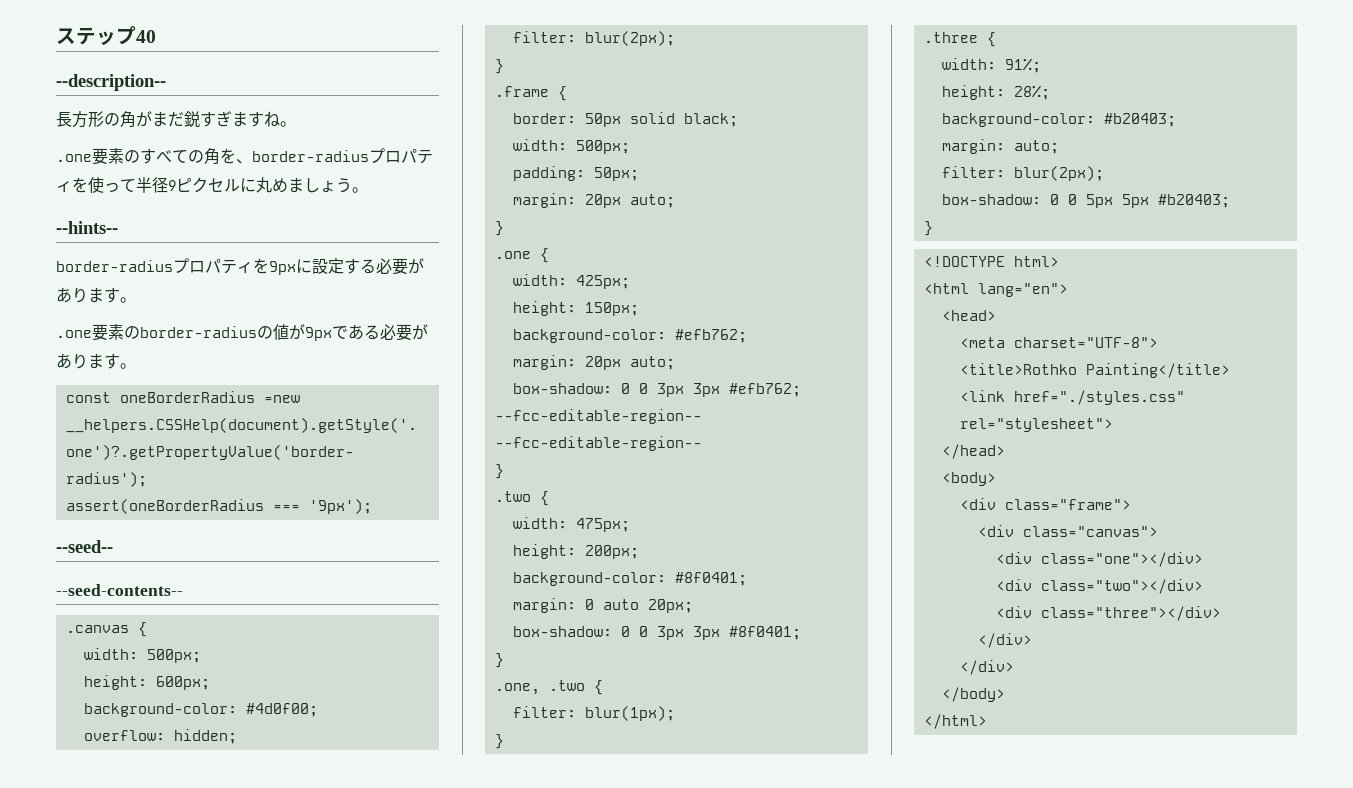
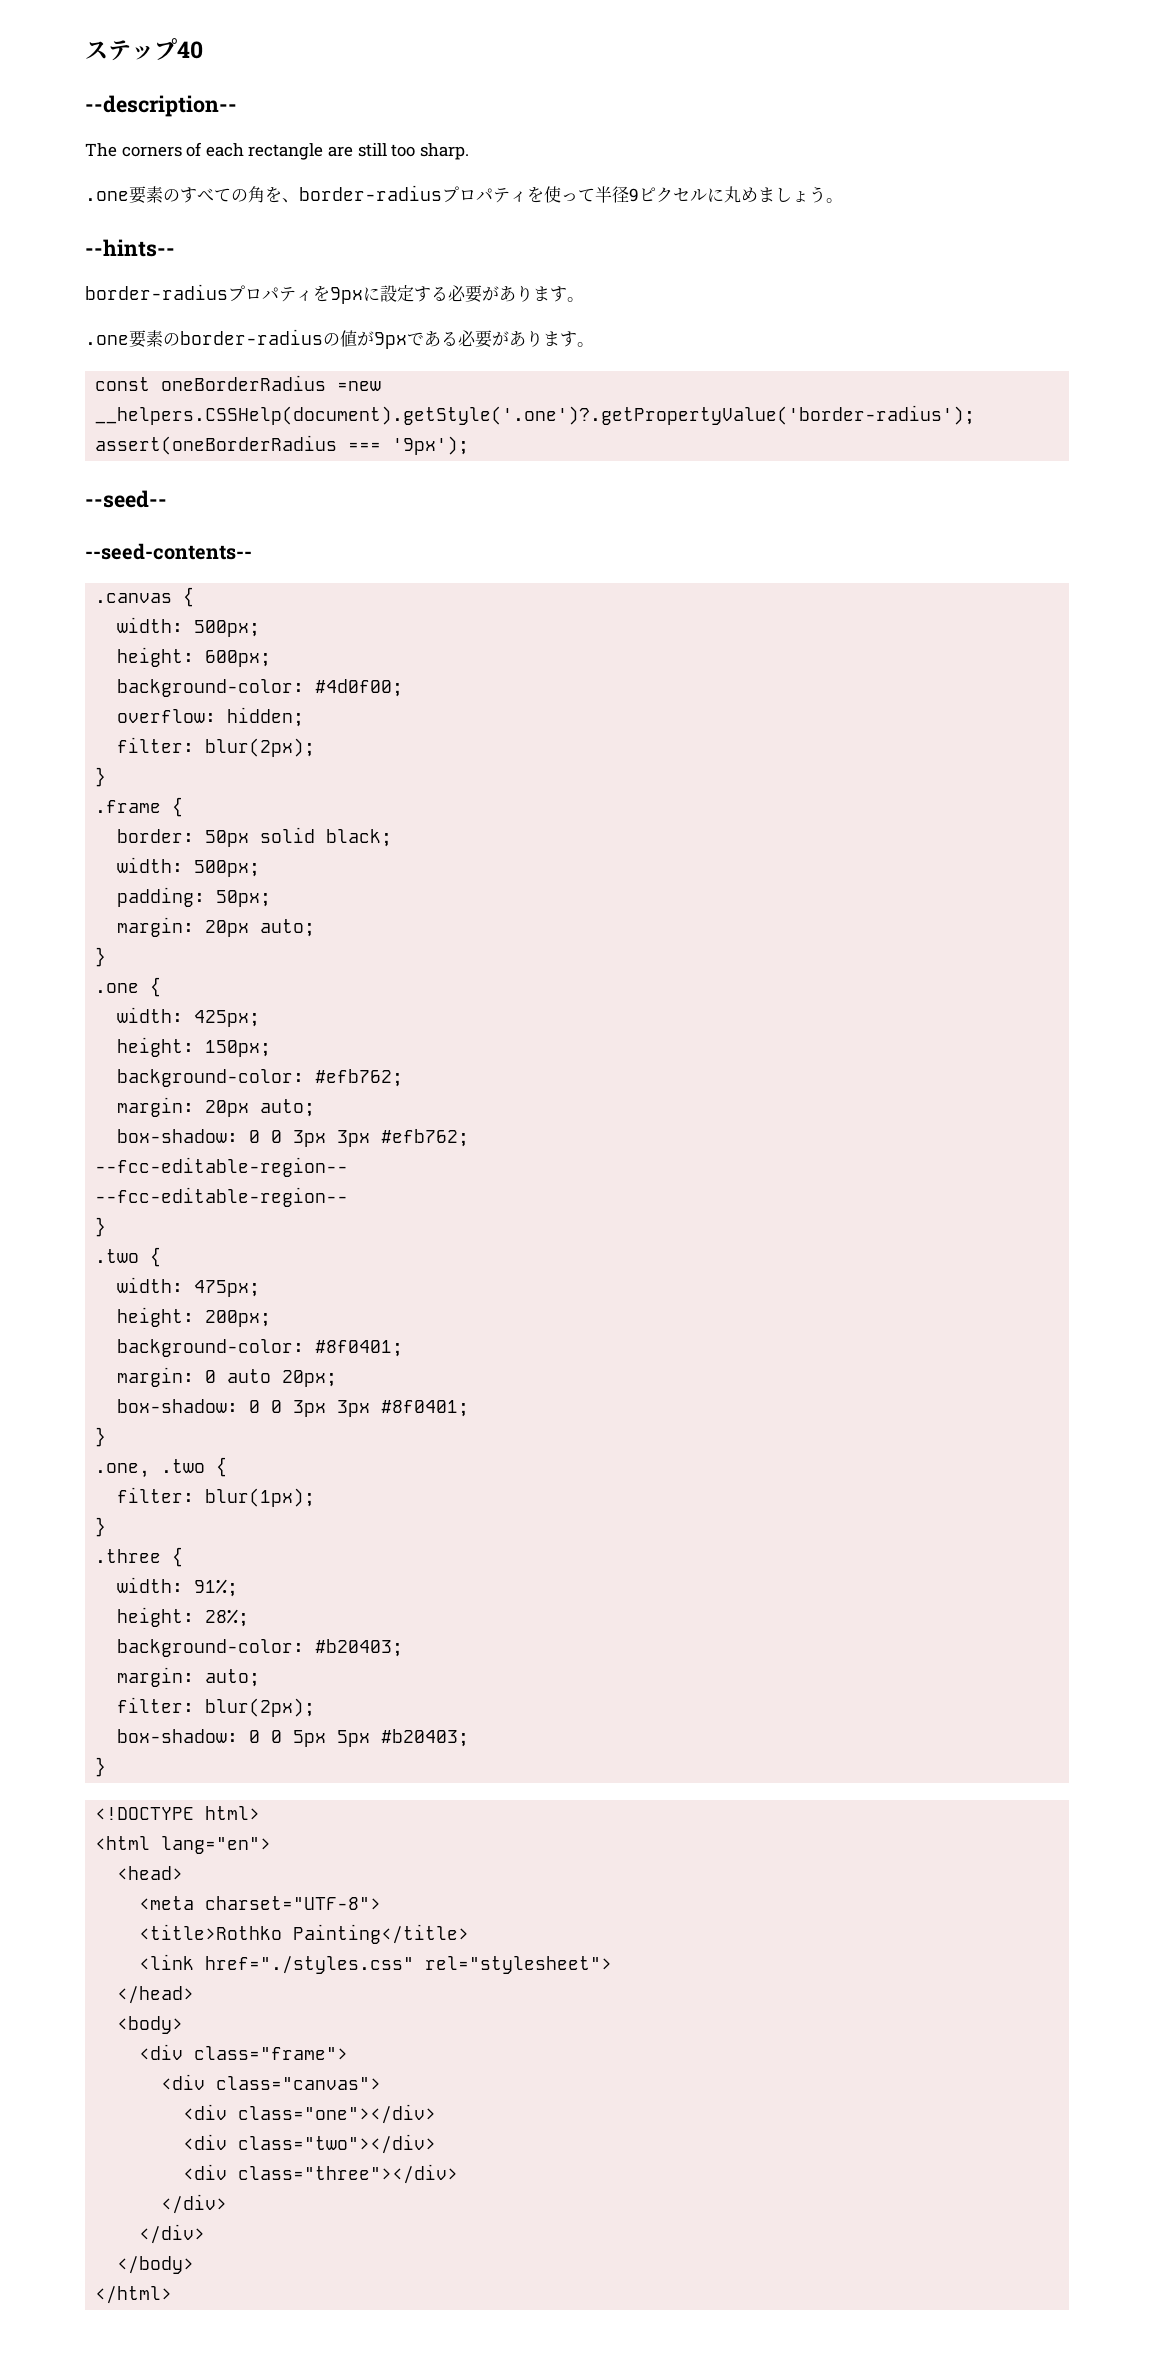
[56,111,296,128] 長方形の角がまだ鋭すぎますね。 -> [85,142,469,160] The corners of each rectangle are still too sharp.

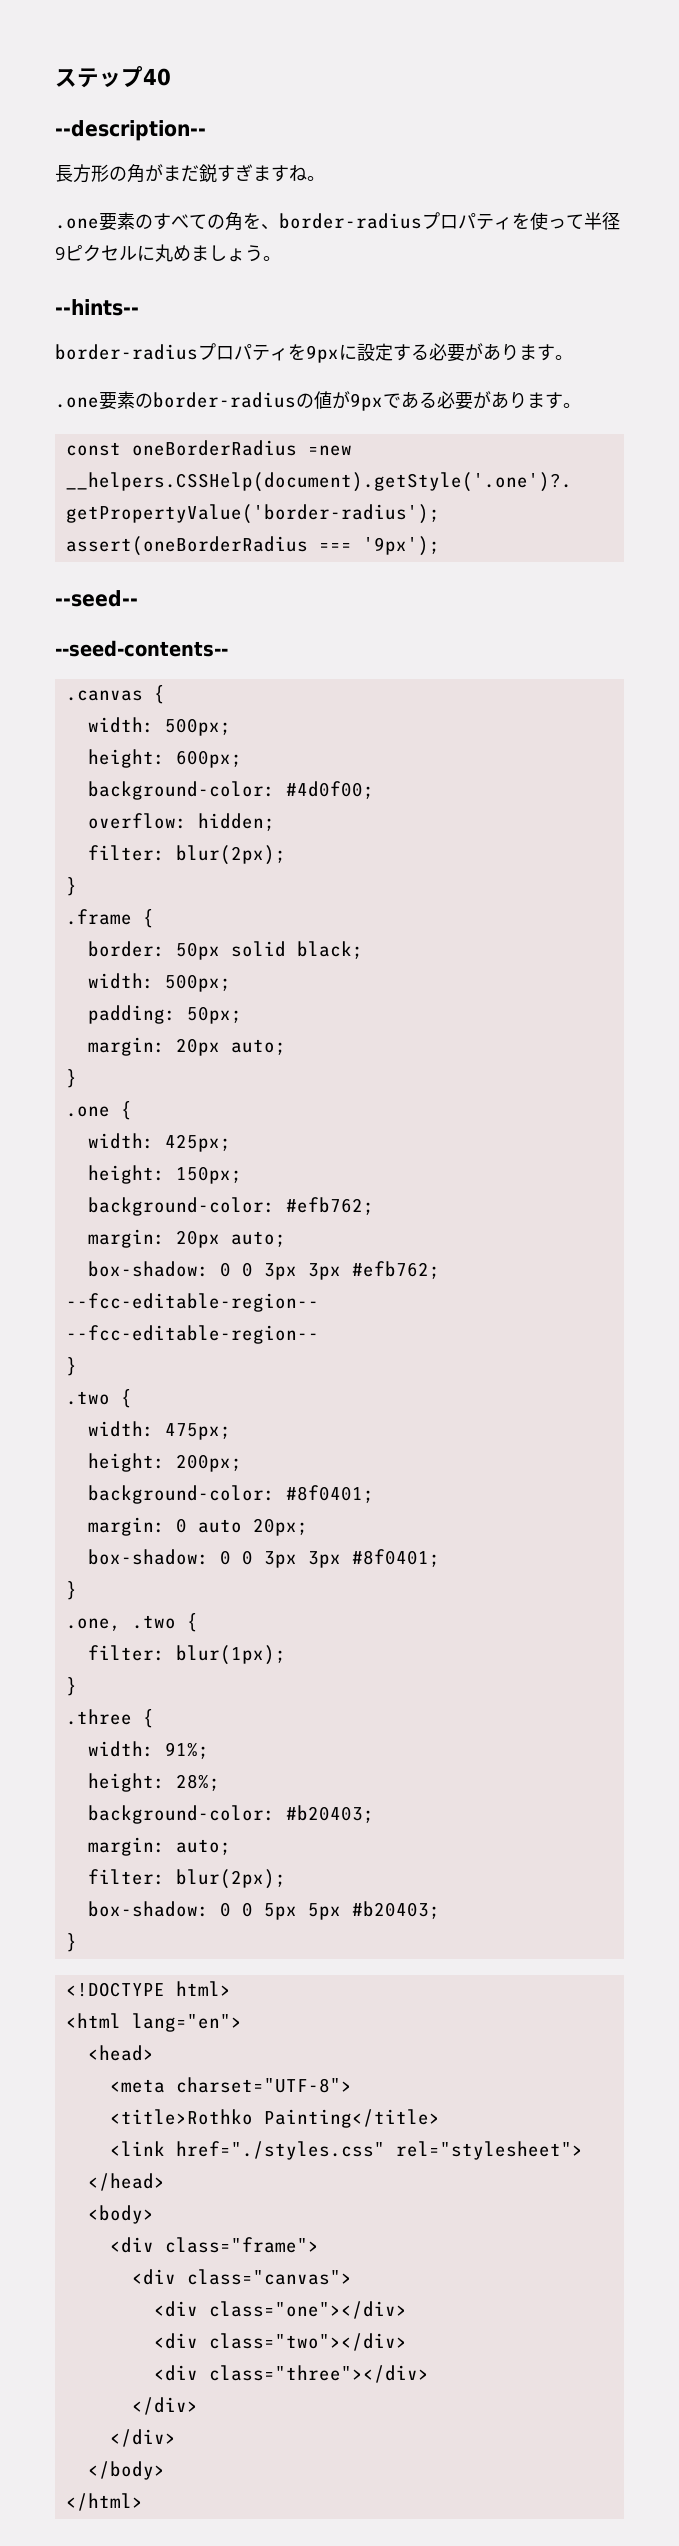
[85,142,469,160] The corners of each rectangle are still too sharp. -> [55,164,325,183] 長方形の角がまだ鋭すぎますね。

